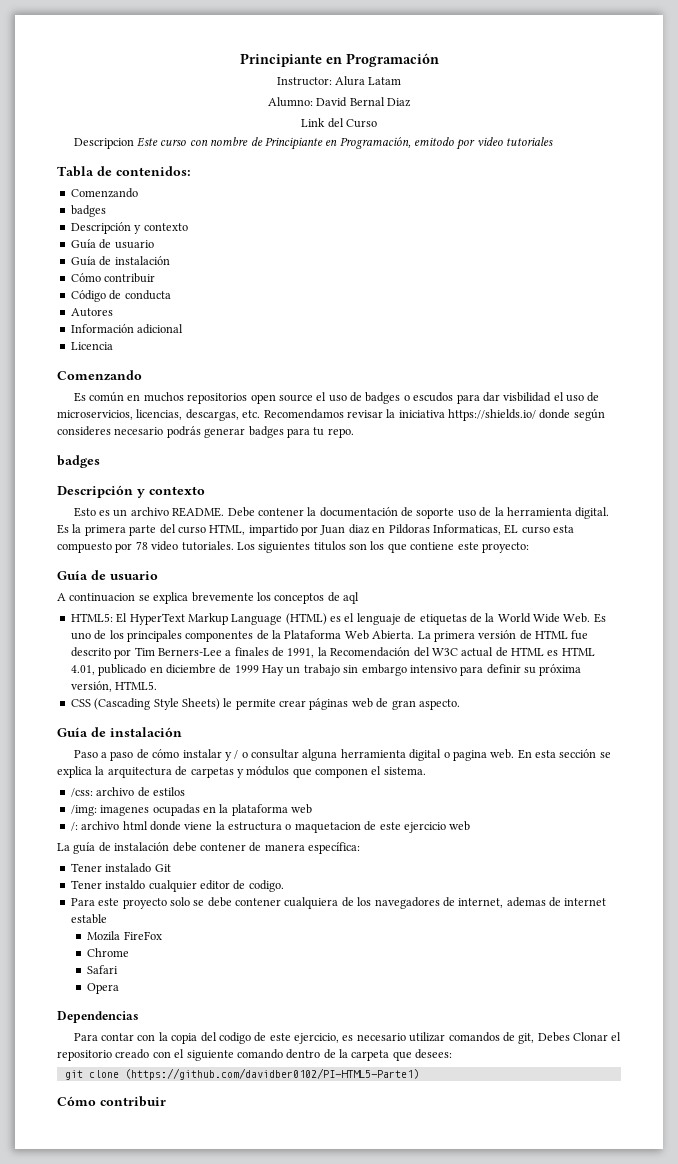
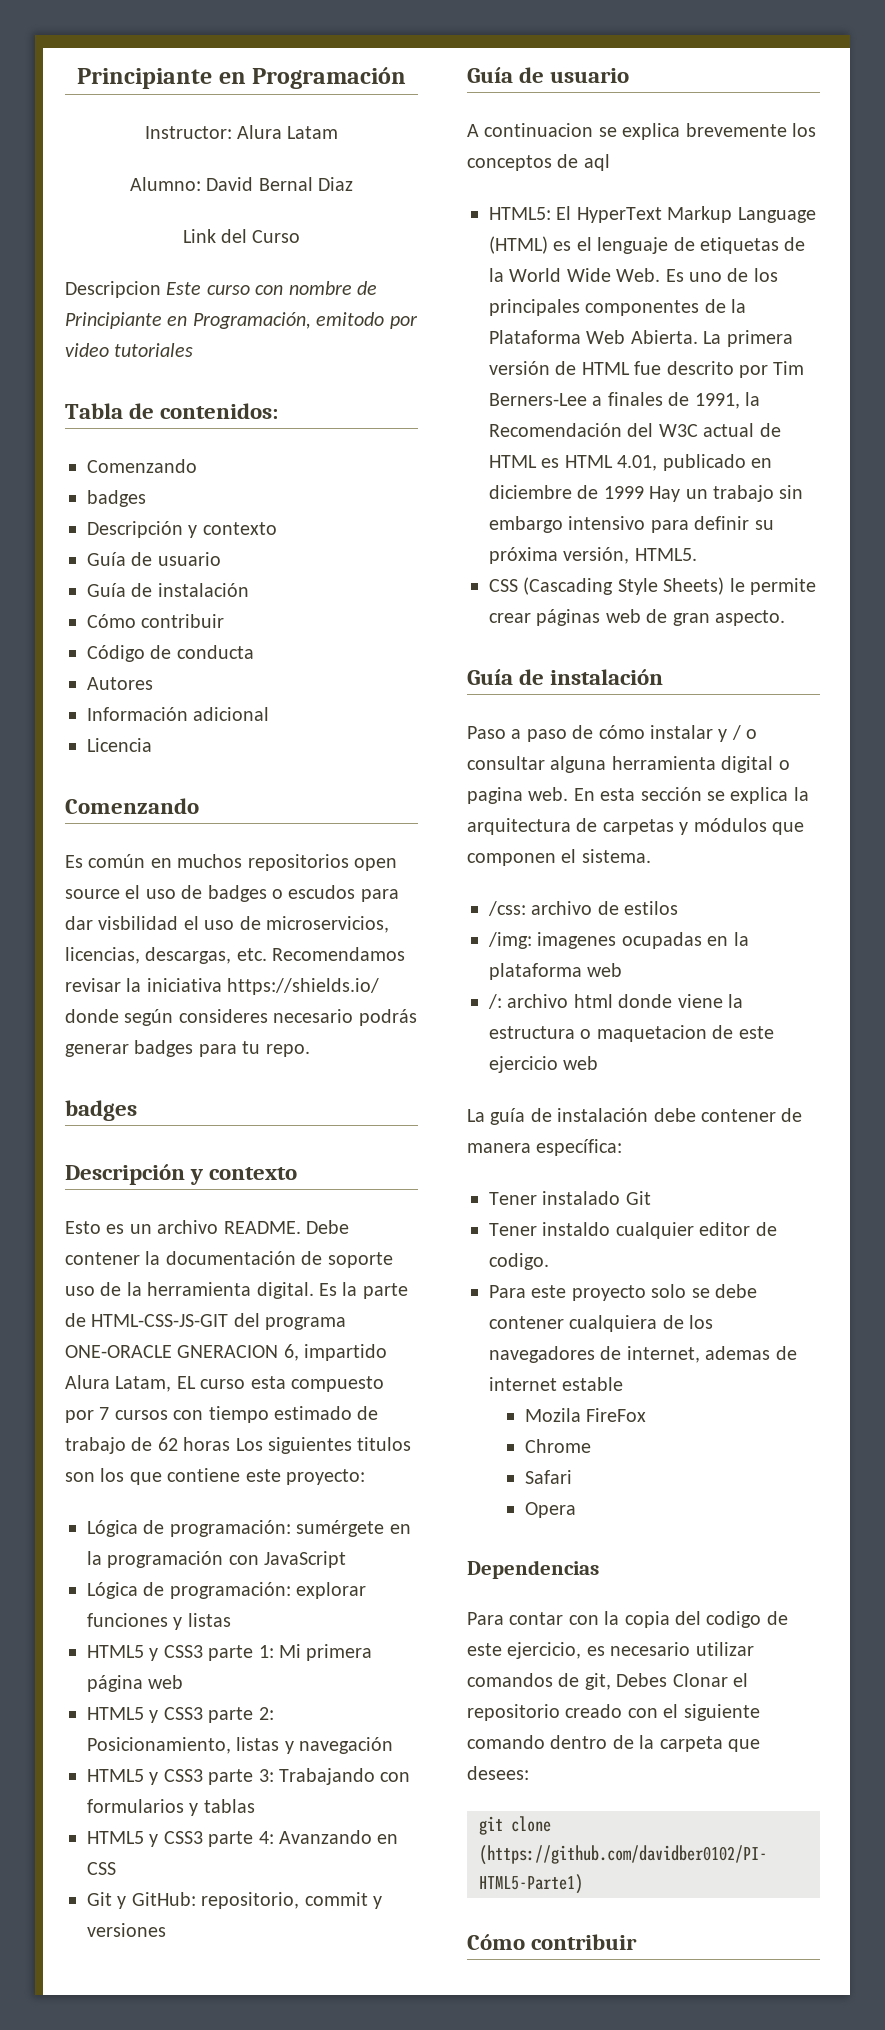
[84,524,501,536] primera parte del curso HTML, impartido por Juan diaz en Pildoras Informaticas, -> [362,1283,408,1299] [65,1313,347,1330] [65,1344,388,1361] [65,1375,172,1392] parte de HTML-CSS-JS-GIT del programa ONE-ORACLE GNERACION 6, impartido Alura Latam,
[135,541,234,551] 78 video tutoriales. -> [99,1406,379,1423] [65,1437,231,1454] 7 cursos con tiempo estimado de trabajo de 62 horas
(529, 547) none -> [87,1520,411,1537] [87,1551,347,1568] [87,1582,367,1599] [87,1613,231,1630] [87,1644,373,1661] [87,1675,184,1692] [87,1707,274,1723] [87,1737,394,1754] [87,1768,411,1785] [87,1799,255,1816] [87,1830,399,1847] [87,1862,116,1875] [87,1892,382,1909] [87,1923,166,1937] // Lógica de programación: sumérgete en la programación con JavaScript // Lógica de programación: explorar funciones y listas // HTML5 y CSS3 parte 1: Mi primera página web // HTML5 y CSS3 parte 2: Posicionamiento, listas y navegación // HTML5 y CSS3 parte 3: Trabajando con formularios y tablas // HTML5 y CSS3 parte 4: Avanzando en CSS // Git y GitHub: repositorio, commit y versiones

